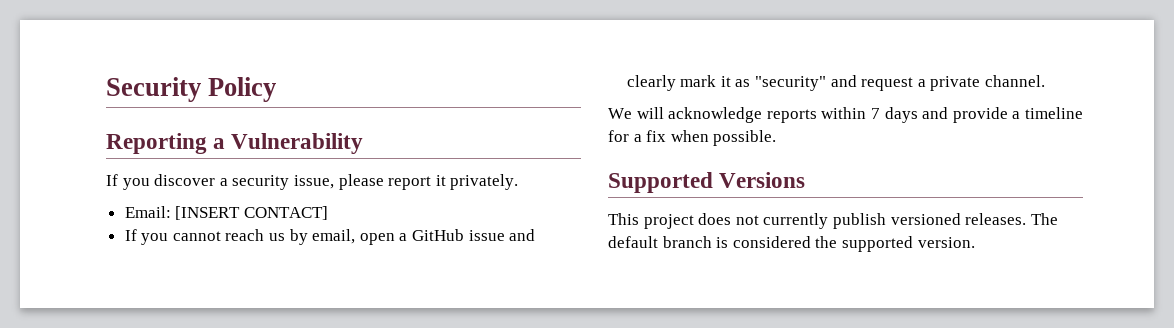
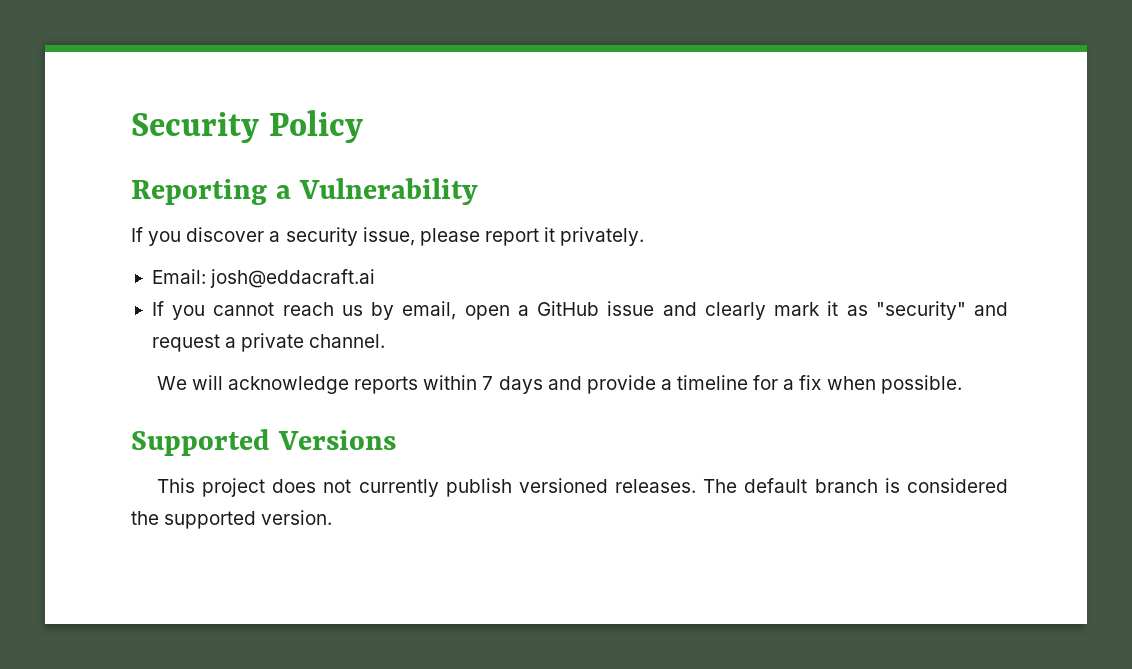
[175,206,328,220] [INSERT CONTACT] -> [210,269,376,288] josh@eddacraft.ai

